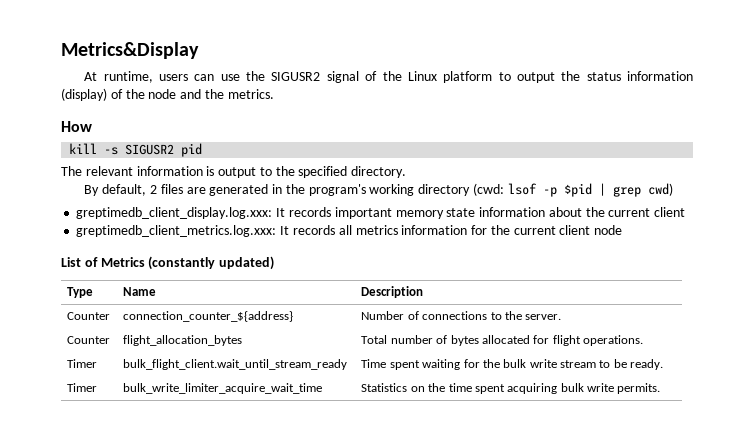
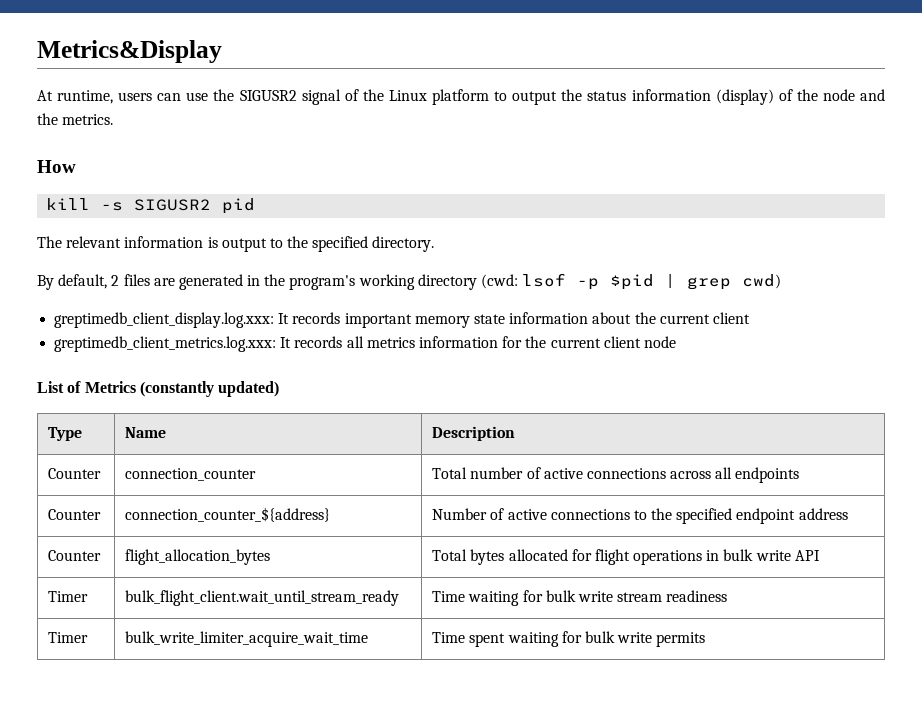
(424, 292) none -> [48,468,102,479] [125,468,257,481] [432,467,800,483] // Counter | connection_counter | Total number of active connections across all endpoints
(419, 315) none -> [507,509,547,520] active
[525,314,562,320] server. -> [676,508,848,524] specified endpoint address
[390,335,448,344] number of -> (468, 555) none
[583,335,644,346] operations. -> [633,549,820,565] operations in bulk write API
[389,359,500,370] spent waiting for the -> [468,590,543,606] waiting for
[599,359,664,370] to be ready. -> [666,590,728,602] readiness
[361,383,661,394] Statistics on the time spent acquiring bulk write permits. -> [432,631,706,647] Time spent waiting for bulk write permits

